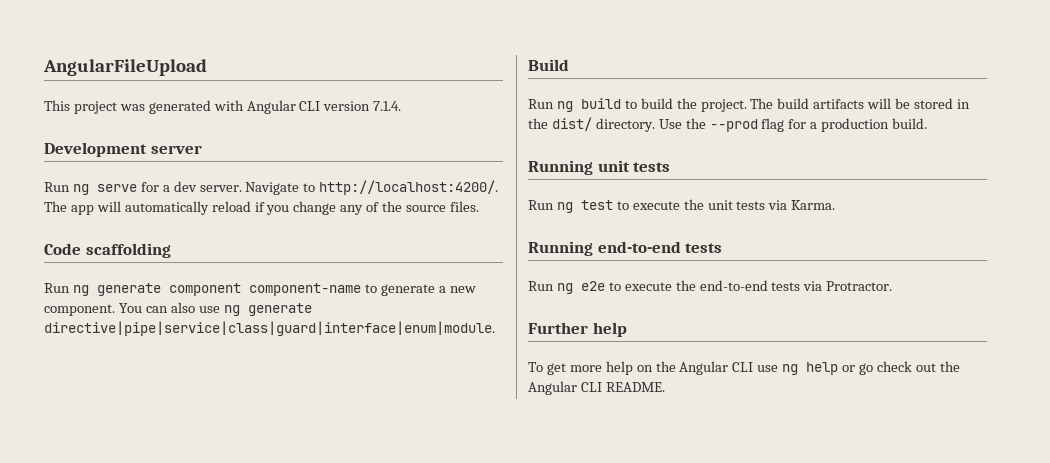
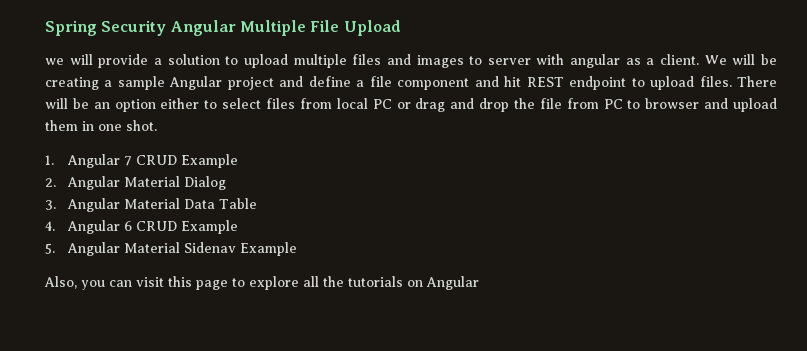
[43,59,207,76] [44,100,402,114] [44,142,202,157] [44,180,499,195] [44,201,479,215] [44,243,171,258] [44,283,476,296] [44,302,312,316] [44,321,495,336] [528,59,569,71] [528,98,970,112] [528,117,928,132] [528,160,671,175] [528,199,836,213] [528,241,723,256] [528,280,893,294] [528,322,627,337] [528,361,960,375] [528,381,665,395] AngularFileUpload // This project was generated with Angular CLI version 7.1.4. // Development server // Run ng serve for a dev server. Navigate to http://localhost:4200/. The app will automatically reload if you change any of the source files. // Code scaffolding // Run ng generate component component-name to generate a new component. You can also use ng generate directive|pipe|service|class|guard|interface|enum|module. // Build // Run ng build to build the project. The build artifacts will be stored in the dist/ directory. Use the --prod flag for a production build. // Running unit tests // Run ng test to execute the unit tests via Karma. // Running end-to-end tests // Run ng e2e to execute the end-to-end tests via Protractor. // Further help // To get more help on the Angular CLI use ng help or go check out the Angular CLI README. -> [45,20,401,36] [45,54,777,68] [45,76,778,90] [45,98,778,112] [45,120,157,131] [45,154,238,168] [45,176,226,190] [45,198,257,212] [45,220,238,234] [45,242,297,256] [44,276,479,290] Spring Security Angular Multiple File Upload // we will provide a solution to upload multiple files and images to server with angular as a client. We will be creating a sample Angular project and define a file component and hit REST endpoint to upload files. There will be an option either to select files from local PC or drag and drop the file from PC to browser and upload them in one shot. // 1. Angular 7 CRUD Example // 2. Angular Material Dialog // 3. Angular Material Data Table // 4. Angular 6 CRUD Example // 5. Angular Material Sidenav Example // Also, you can visit this page to explore all the tutorials on Angular

